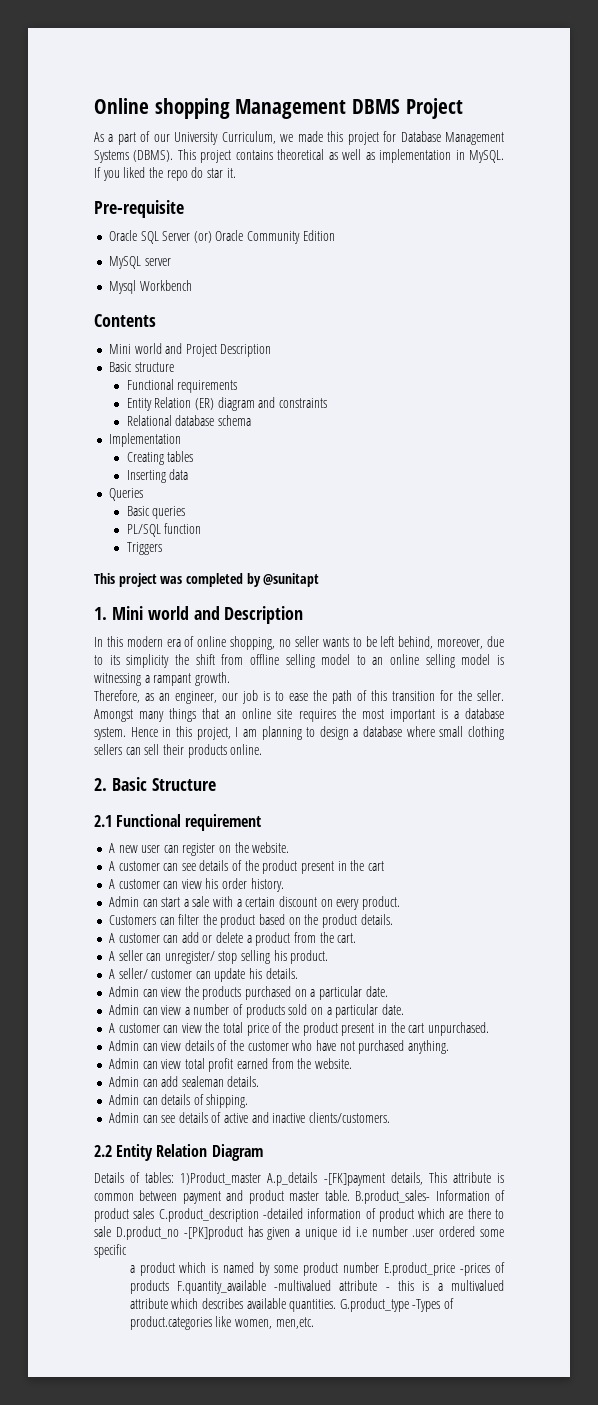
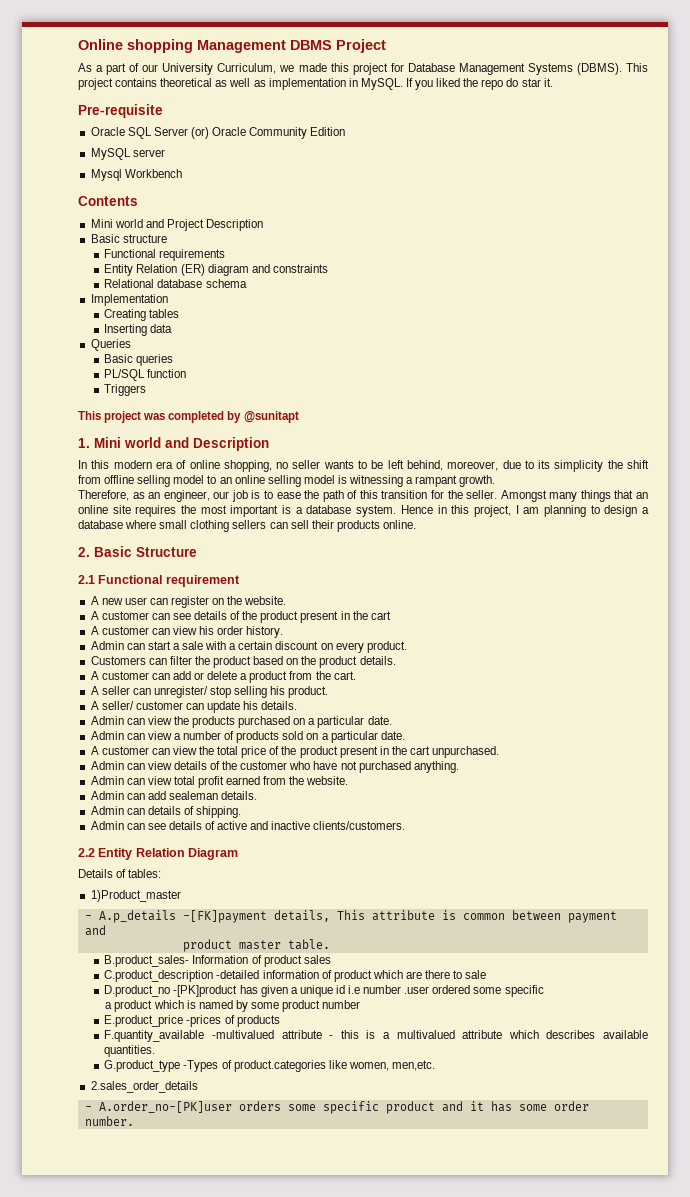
(175, 1177) none -> (162, 873) //
(262, 1178) none -> [84,915,92,920] // -
(244, 1195) none -> (106, 930) //
(350, 1195) none -> (330, 944) //
(155, 1213) none -> (331, 959) //
(111, 1231) none -> (487, 974) //
(380, 1267) none -> (361, 1004) //
(169, 1287) none -> (280, 1021) //
(337, 1305) none -> (156, 1051) //
(314, 1323) none -> [90,1081,198,1093] [84,1101,589,1114] [84,1116,134,1126] // 2.sales_order_details // - A.order_no-[PK]user orders some specific product and it has some order number.

